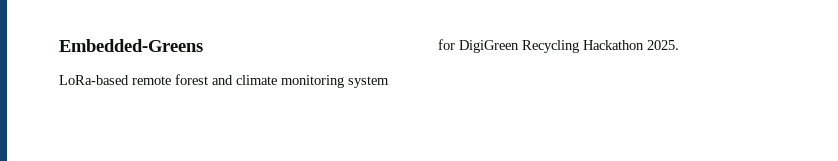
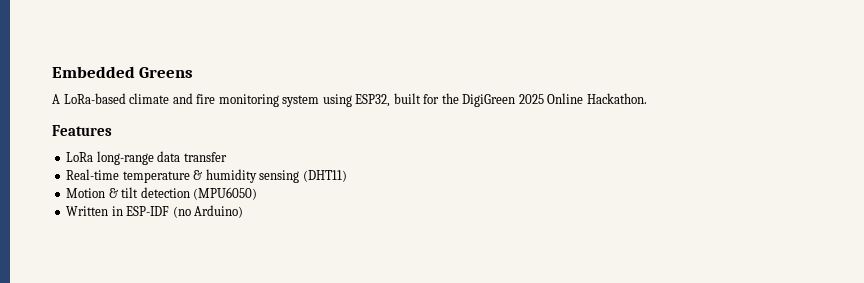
[59,39,203,52] [59,74,389,88] [438,39,679,53] Embedded-Greens // LoRa-based remote forest and climate monitoring system for DigiGreen Recycling Hackathon 2025. -> [52,66,194,78] [52,93,647,107] [52,125,112,136] [66,151,227,165] [66,169,347,183] [66,187,258,200] [66,205,244,218] Embedded Greens // A LoRa-based climate and fire monitoring system using ESP32, built for the DigiGreen 2025 Online Hackathon. // Features // LoRa long-range data transfer // Real-time temperature & humidity sensing (DHT11) // Motion & tilt detection (MPU6050) // Written in ESP-IDF (no Arduino)

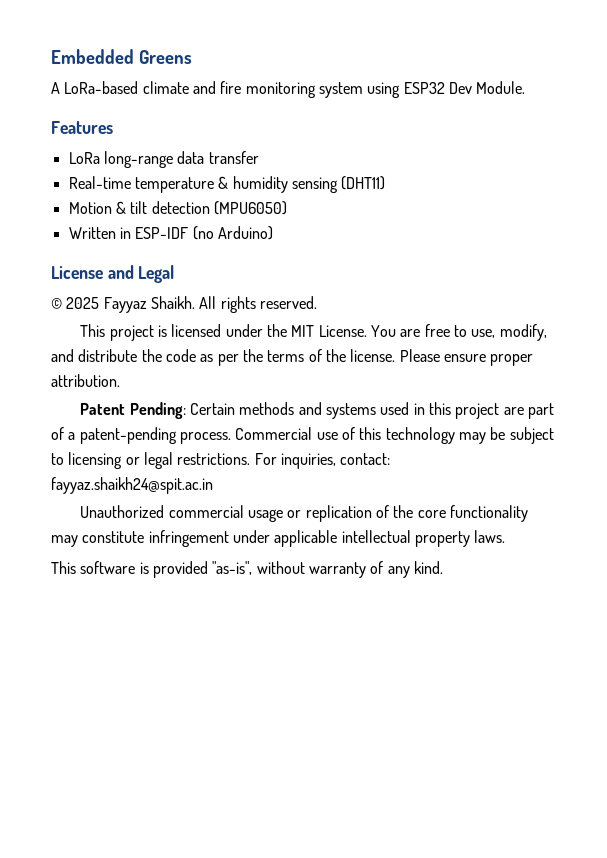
[355,93,647,107] ESP32, built for the DigiGreen 2025 Online Hackathon. -> [403,81,526,94] ESP32 Dev Module.
(244, 211) none -> [51,265,175,283] [51,296,317,313] [80,324,547,341] [51,349,534,366] [51,374,120,387] [80,402,554,419] [51,427,554,444] [51,452,391,469] [51,477,213,494] [80,505,529,522] [51,530,506,547] [51,561,443,578] // License and Legal // © 2025 Fayyaz Shaikh. All rights reserved. // This project is licensed under the MIT License. You are free to use, modify, and distribute the code as per the terms of the license. Please ensure proper attribution. // Patent Pending: Certain methods and systems used in this project are part of a patent-pending process. Commercial use of this technology may be subject to licensing or legal restrictions. For inquiries, contact: fayyaz.shaikh24@spit.ac.in // Unauthorized commercial usage or replication of the core functionality may constitute infringement under applicable intellectual property laws. // This software is provided "as-is", without warranty of any kind.

